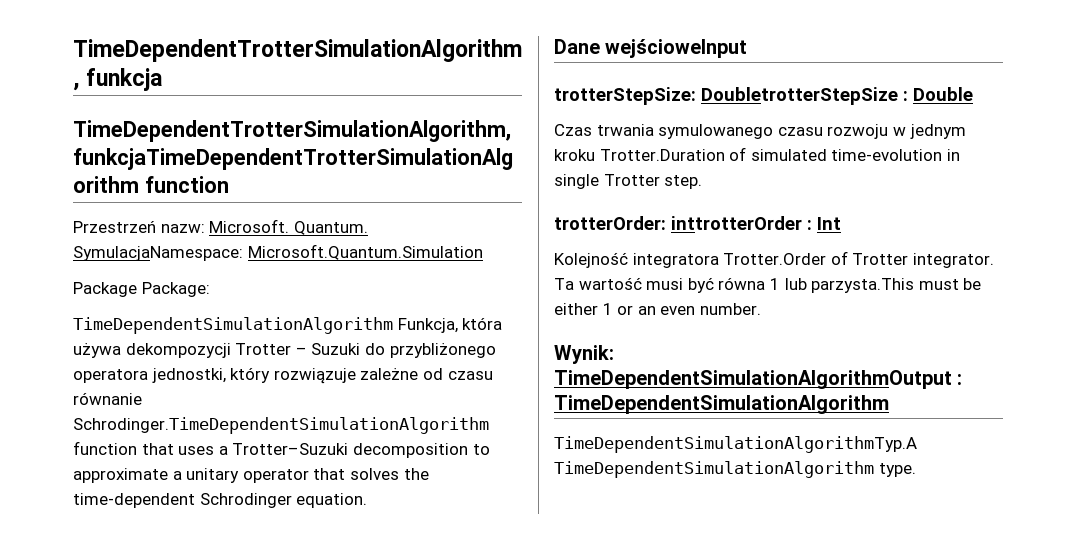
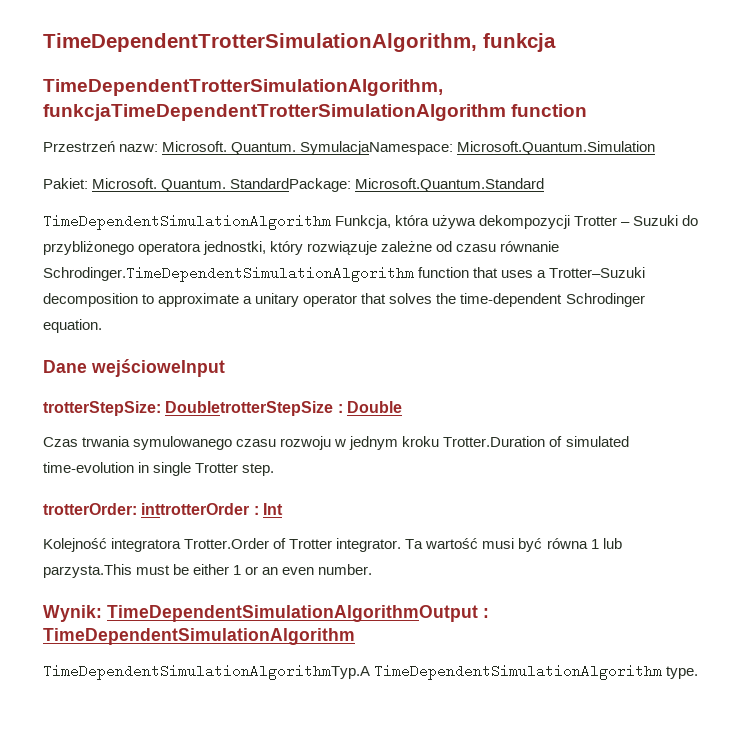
[73,282,210,297] Package Package: -> [43,178,545,192] Pakiet: Microsoft. Quantum. StandardPackage: Microsoft.Quantum.Standard

